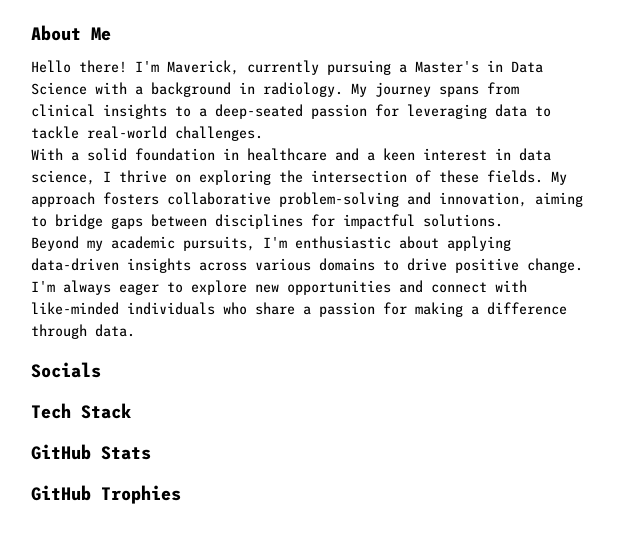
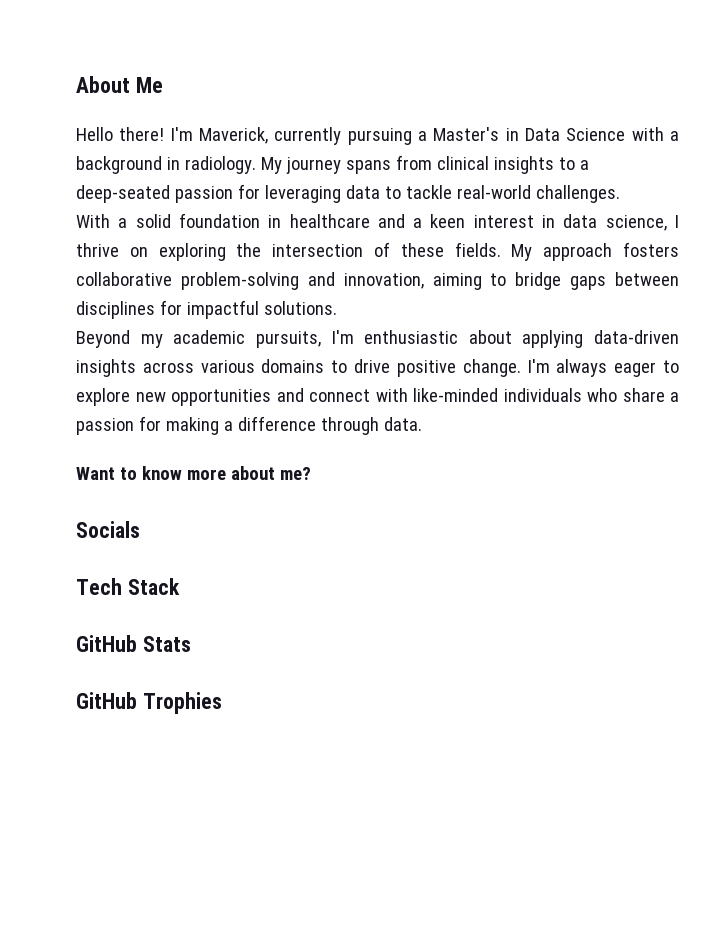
(135, 330) none -> [76,466,311,480] // Want to know more about me?

